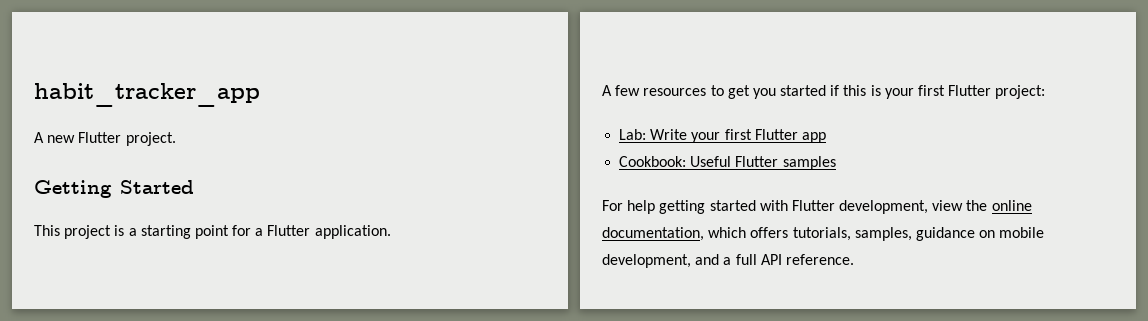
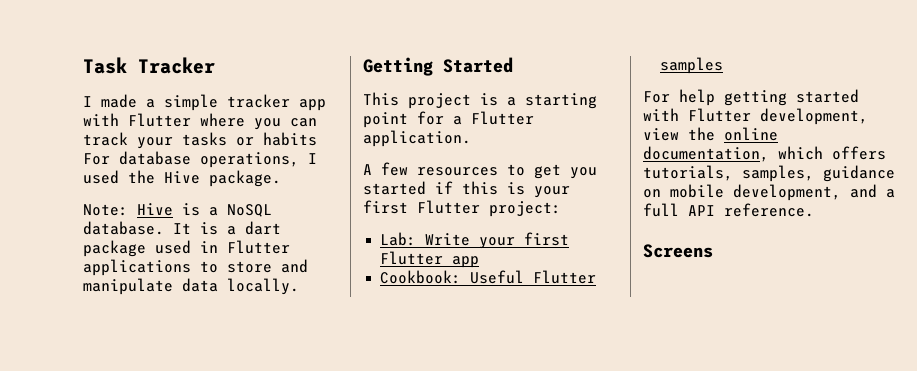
[34,83,260,107] [34,132,176,146] habit_tracker_app // A new Flutter project. -> [83,57,215,74] [83,94,326,111] [83,113,317,130] [83,132,317,149] [83,151,317,168] [83,170,281,187] [83,203,272,217] [83,221,281,235] [83,240,290,257] [83,259,308,276] [83,278,299,295] Task Tracker // I made a simple tracker app with Flutter where you can track your tasks or habits For database operations, I used the Hive package. // Note: Hive is a NoSQL database. It is a dart package used in Flutter applications to store and manipulate data locally.
(854, 259) none -> [643,244,713,258] // Screens

